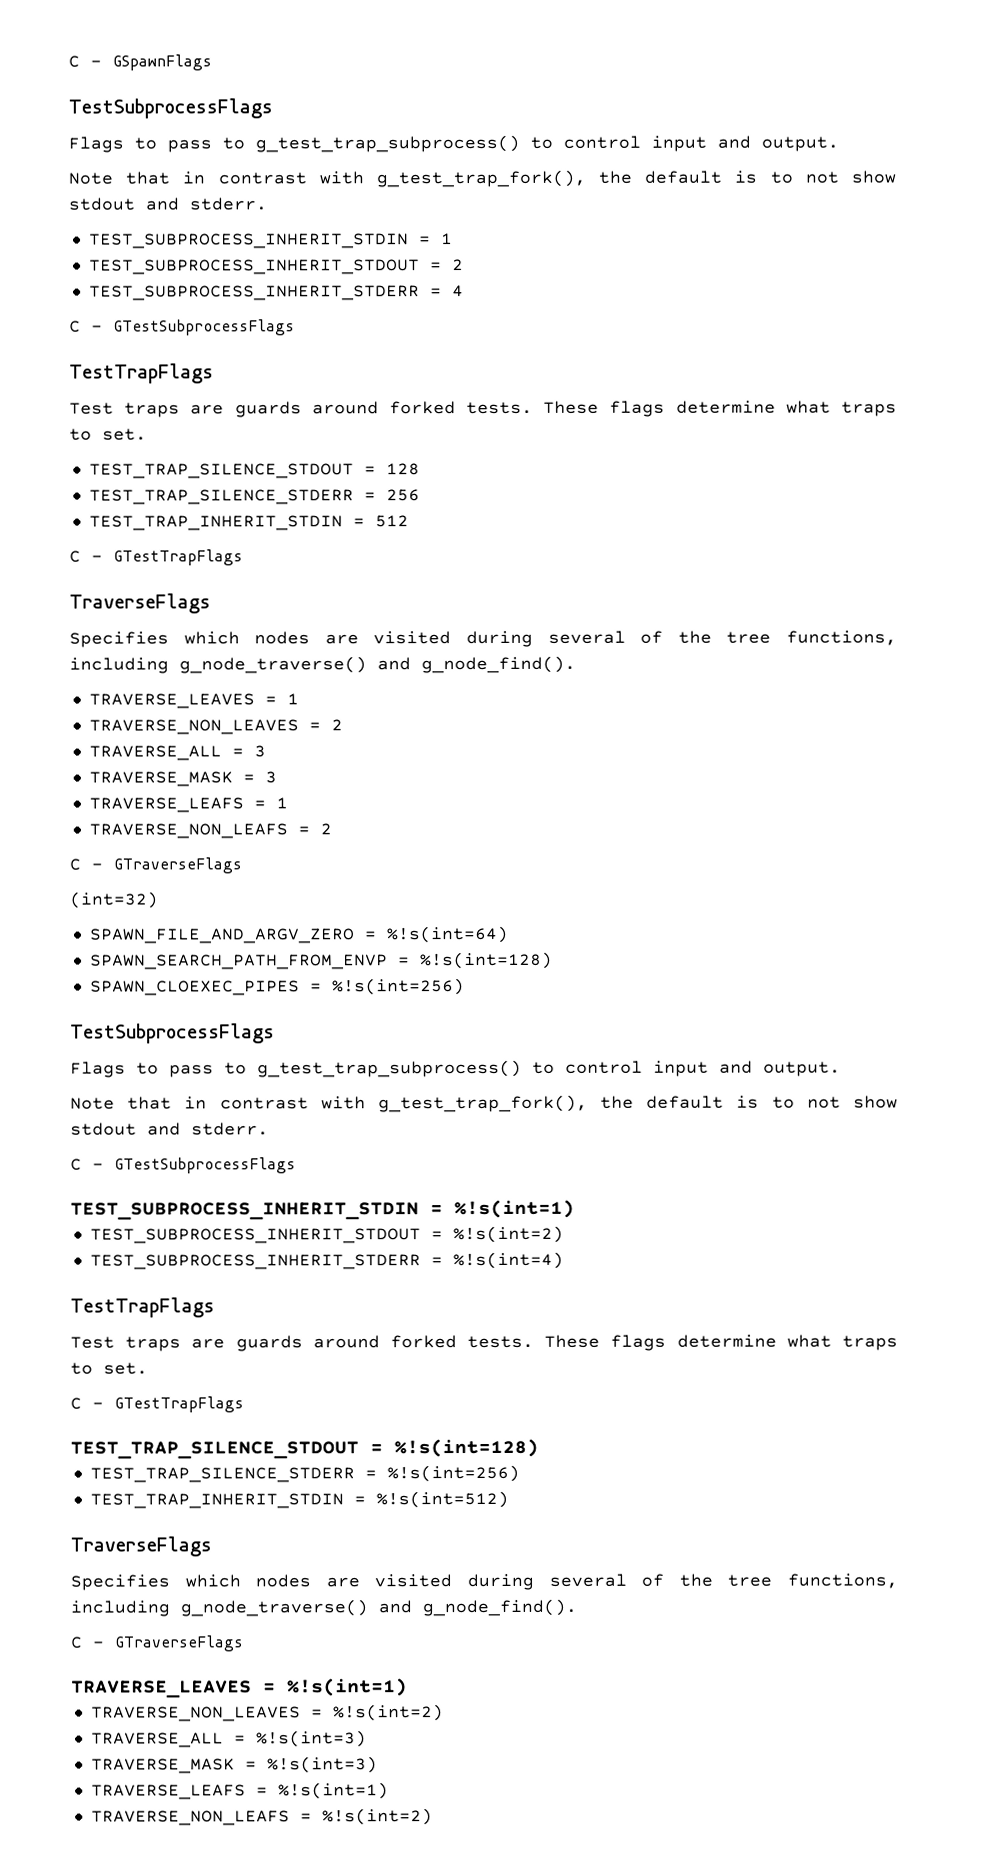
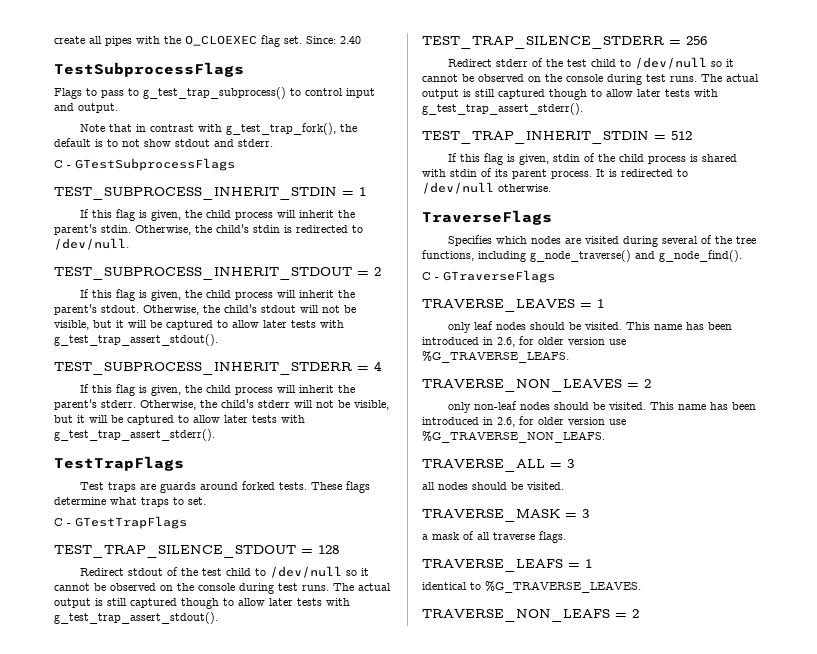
[68,54,212,71] [68,98,273,119] [68,134,839,153] [68,169,896,188] [68,197,267,211] [88,233,453,249] [88,259,464,275] [88,285,464,301] [69,319,295,336] [69,363,214,384] [69,400,897,418] [69,428,147,441] [88,463,420,479] [88,489,420,505] [88,515,409,531] [69,549,243,566] [69,593,211,614] [69,630,898,648] [69,655,576,674] [88,693,299,709] [88,719,343,735] [88,745,266,761] [88,771,277,787] [88,797,288,813] [88,823,332,839] [69,857,242,874] [69,891,158,909] [88,925,509,944] [89,951,553,970] [89,978,465,996] C - GSpawnFlags // TestSubprocessFlags // Flags to pass to g_test_trap_subprocess() to control input and output. // Note that in contrast with g_test_trap_fork(), the default is to not show stdout and stderr. // TEST_SUBPROCESS_INHERIT_STDIN = 1 // TEST_SUBPROCESS_INHERIT_STDOUT = 2 // TEST_SUBPROCESS_INHERIT_STDERR = 4 // C - GTestSubprocessFlags // TestTrapFlags // Test traps are guards around forked tests. These flags determine what traps to set. // TEST_TRAP_SILENCE_STDOUT = 128 // TEST_TRAP_SILENCE_STDERR = 256 // TEST_TRAP_INHERIT_STDIN = 512 // C - GTestTrapFlags // TraverseFlags // Specifies which nodes are visited during several of the tree functions, including g_node_traverse() and g_node_find(). // TRAVERSE_LEAVES = 1 // TRAVERSE_NON_LEAVES = 2 // TRAVERSE_ALL = 3 // TRAVERSE_MASK = 3 // TRAVERSE_LEAFS = 1 // TRAVERSE_NON_LEAFS = 2 // C - GTraverseFlags // (int=32) // SPAWN_FILE_AND_ARGV_ZERO = %!s(int=64) // SPAWN_SEARCH_PATH_FROM_ENVP = %!s(int=128) // SPAWN_CLOEXEC_PIPES = %!s(int=256) -> [54,35,361,47] create all pipes with the O_CLOEXEC flag set. Since: 2.40
[454,1199,575,1219] [89,1225,564,1244] [89,1251,564,1270] %!s(int=1) // TEST_SUBPROCESS_INHERIT_STDOUT = %!s(int=2) // TEST_SUBPROCESS_INHERIT_STDERR = %!s(int=4) -> [359,187,366,196] [80,209,356,221] [54,224,363,235] [54,238,129,250] [54,267,381,280] [80,289,356,301] [54,304,356,315] [54,320,344,330] [54,334,218,346] [54,361,382,375] [80,384,356,396] [54,399,389,410] [54,415,305,425] [54,429,215,441] 1 // If this flag is given, the child process will inherit the parent's stdin. Otherwise, the child's stdin is redirected to /dev/null. // TEST_SUBPROCESS_INHERIT_STDOUT = 2 // If this flag is given, the child process will inherit the parent's stdout. Otherwise, the child's stdout will not be visible, but it will be captured to allow later tests with g_test_trap_assert_stdout(). // TEST_SUBPROCESS_INHERIT_STDERR = 4 // If this flag is given, the child process will inherit the parent's stderr. Otherwise, the child's stderr will not be visible, but it will be captured to allow later tests with g_test_trap_assert_stderr().
[394,1438,539,1458] [89,1464,520,1483] [89,1490,509,1509] %!s(int=128) // TEST_TRAP_SILENCE_STDERR = %!s(int=256) // TEST_TRAP_INHERIT_STDIN = %!s(int=512) -> [318,545,339,554] [80,566,370,578] [54,583,391,594] [54,598,350,609] [54,612,218,624] [422,36,707,49] [448,57,735,69] [422,74,759,85] [422,89,718,100] [422,103,583,115] [422,131,692,144] [448,153,738,165] [422,168,688,179] [422,182,551,194] 128 // Redirect stdout of the test child to /dev/null so it cannot be observed on the console during test runs. The actual output is still captured though to allow later tests with g_test_trap_assert_stdout(). // TEST_TRAP_SILENCE_STDERR = 256 // Redirect stderr of the test child to /dev/null so it cannot be observed on the console during test runs. The actual output is still captured though to allow later tests with g_test_trap_assert_stderr(). // TEST_TRAP_INHERIT_STDIN = 512 // If this flag is given, stdin of the child process is shared with stdin of its parent process. It is redirected to /dev/null otherwise.
[287,1678,408,1697] [90,1704,444,1722] [90,1730,367,1748] [90,1756,378,1774] [90,1782,389,1800] [90,1808,433,1826] %!s(int=1) // TRAVERSE_NON_LEAVES = %!s(int=2) // TRAVERSE_ALL = %!s(int=3) // TRAVERSE_MASK = %!s(int=3) // TRAVERSE_LEAFS = %!s(int=1) // TRAVERSE_NON_LEAFS = %!s(int=2) -> [597,299,604,308] [448,321,733,333] [422,336,626,347] [422,351,569,363] [422,379,651,392] [448,401,757,413] [422,416,626,427] [422,431,605,443] [422,459,574,472] [422,482,564,490] [422,508,589,522] [422,531,566,543] [422,559,592,572] [422,581,641,593] [422,609,639,622] 1 // only leaf nodes should be visited. This name has been introduced in 2.6, for older version use %G_TRAVERSE_LEAFS. // TRAVERSE_NON_LEAVES = 2 // only non-leaf nodes should be visited. This name has been introduced in 2.6, for older version use %G_TRAVERSE_NON_LEAFS. // TRAVERSE_ALL = 3 // all nodes should be visited. // TRAVERSE_MASK = 3 // a mask of all traverse flags. // TRAVERSE_LEAFS = 1 // identical to %G_TRAVERSE_LEAVES. // TRAVERSE_NON_LEAFS = 2

